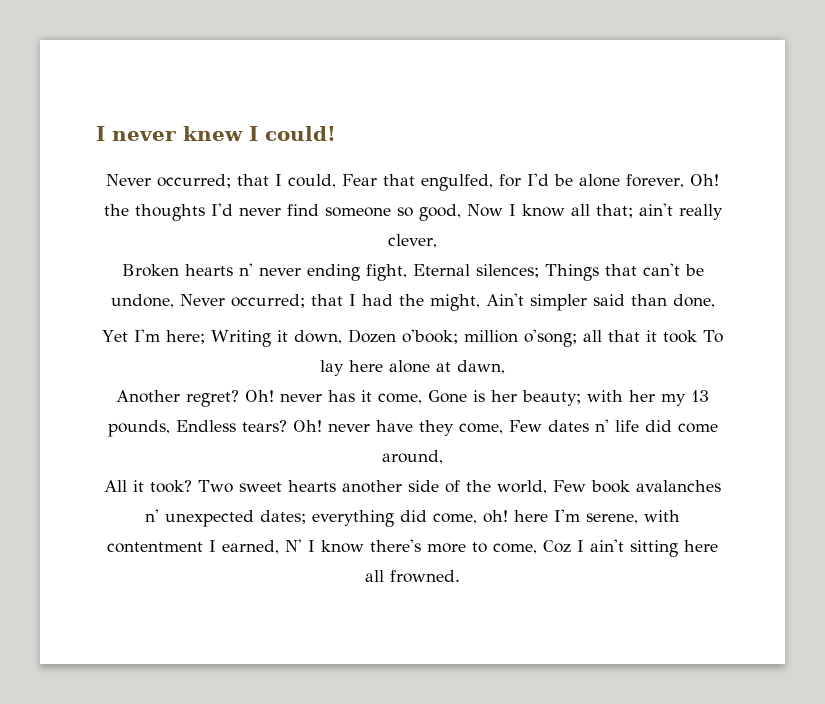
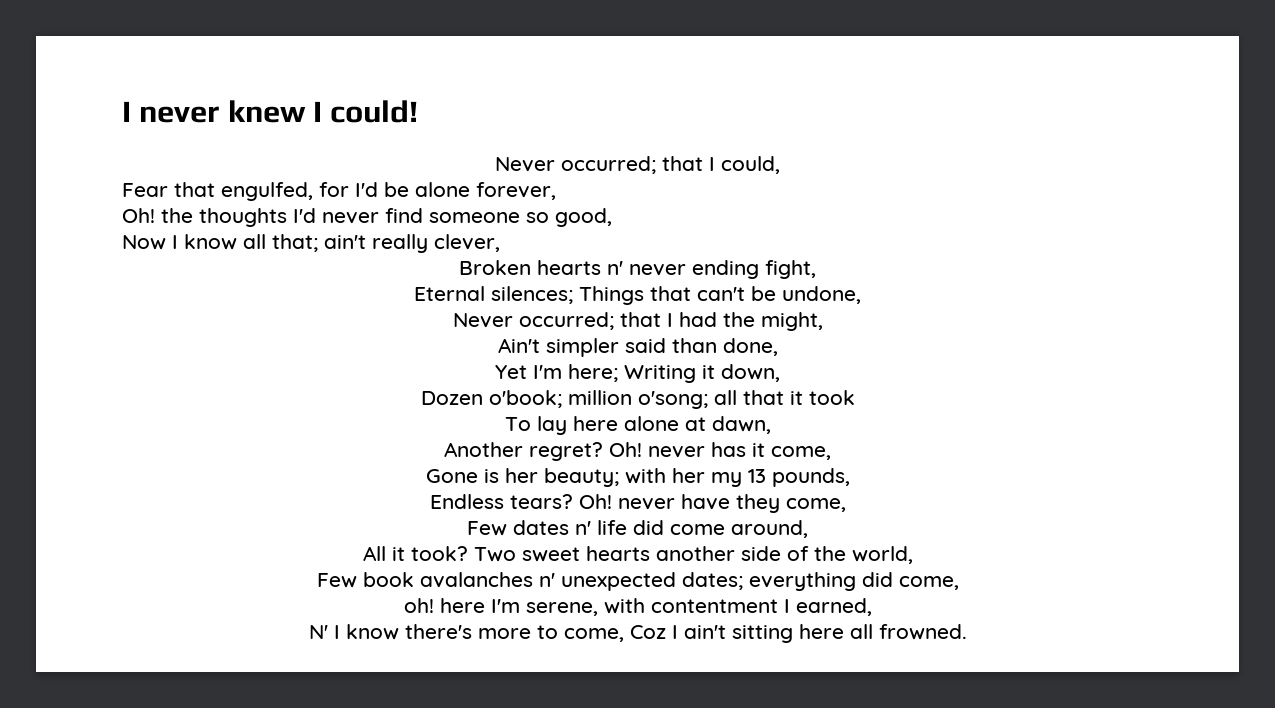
(336, 181) none -> (780, 165) //
(684, 181) none -> (556, 191) //
(461, 212) none -> (612, 217) //
(407, 272) none -> (816, 269) //
(174, 301) none -> (861, 295) //
(480, 302) none -> (823, 321) //
(342, 337) none -> (780, 373) //
(697, 336) none -> (855, 397) //
(422, 398) none -> (831, 453) //
(170, 428) none -> (850, 477) //
(503, 428) none -> (846, 505) //
(547, 487) none -> (913, 555) //
(477, 518) none -> (959, 583) //
(279, 547) none -> (872, 607) //

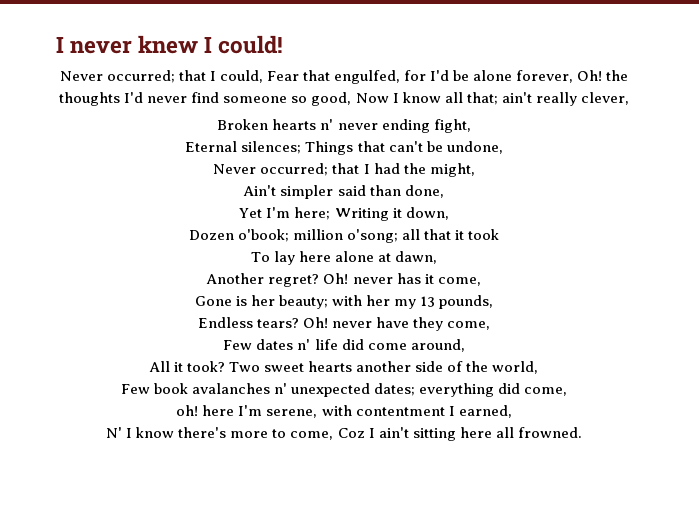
(780, 165) // -> (263, 76) none
(556, 191) // -> (574, 76) none
(612, 217) // -> (352, 99) none

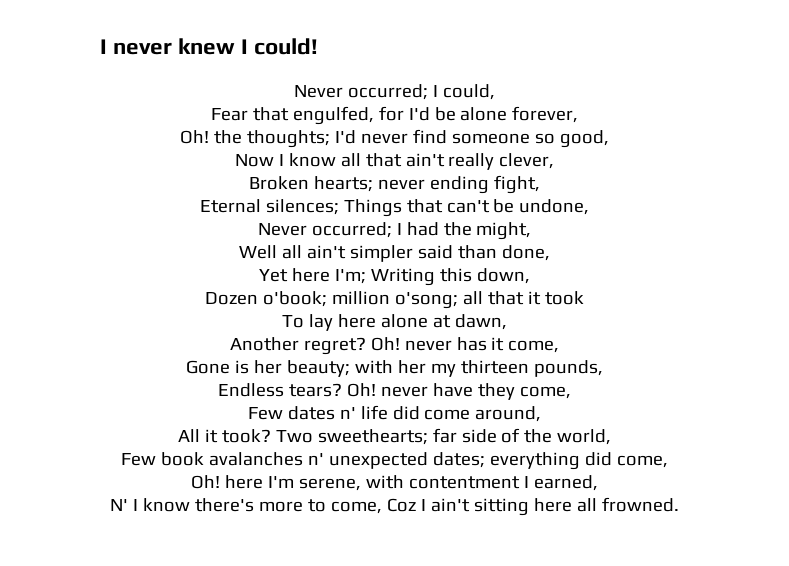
[178,70,206,81] that -> (429, 92) none
(263, 76) none -> (495, 92) //
(574, 76) none -> (579, 114) //
[59,92,121,106] thoughts -> [247,130,331,148] thoughts;
(352, 99) none -> (609, 139) //
[466,92,498,105] that; -> [365,153,402,167] that
[272,119,334,130] hearts n' -> [314,176,374,192] hearts;
[332,163,360,174] that -> (392, 230) none
[243,185,277,196] Ain't -> [239,245,347,259] Well all ain't
[266,207,402,221] I'm here; Writing it -> [292,268,472,286] here I'm; Writing this
[420,296,436,307] 13 -> [460,360,529,374] thirteen
[263,361,412,372] sweet hearts another -> [317,428,457,445] sweethearts; far
[176,405,199,416] oh! -> [191,475,221,489] Oh!

